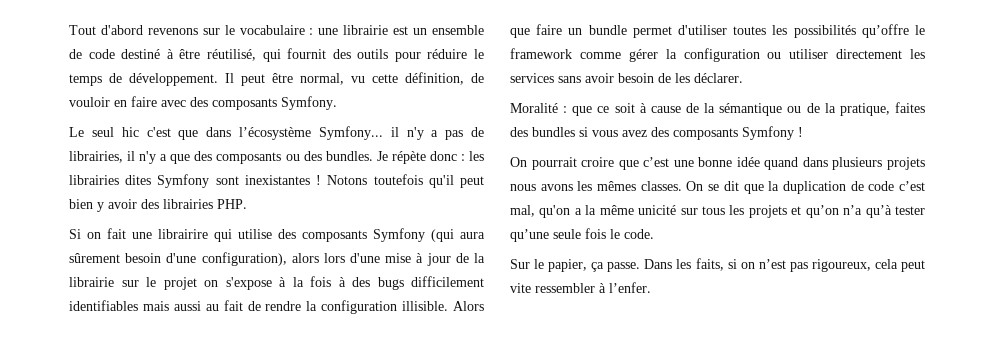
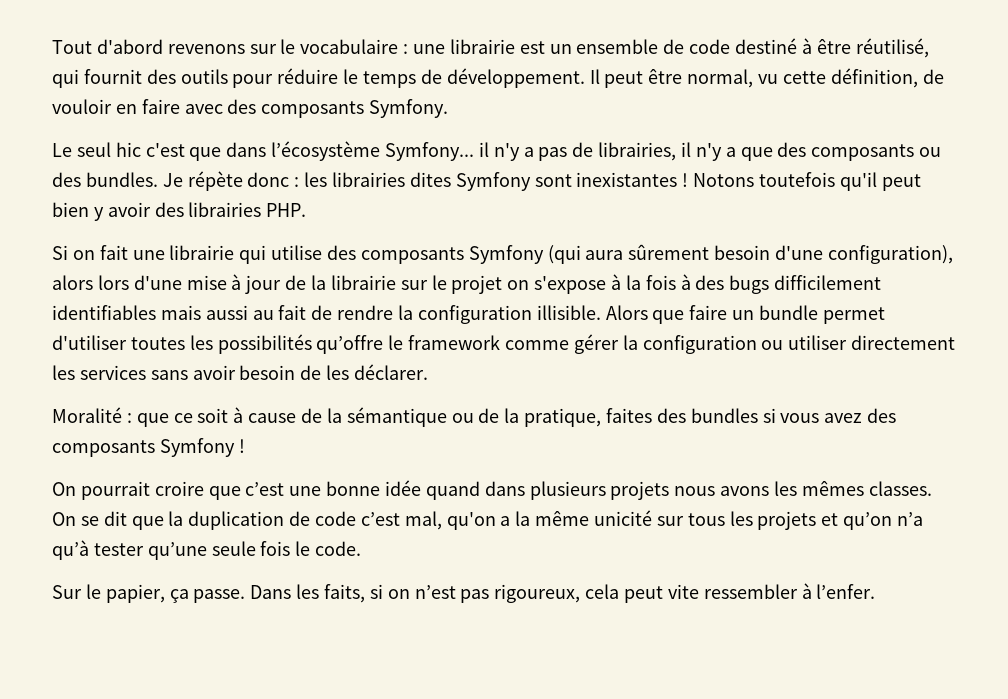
[158,229,208,239] librairire -> [169,245,235,260] librairie

